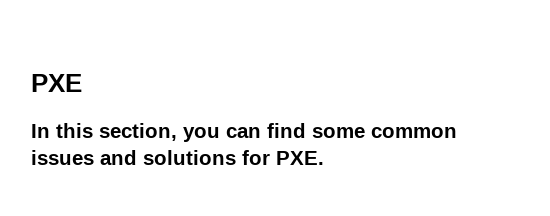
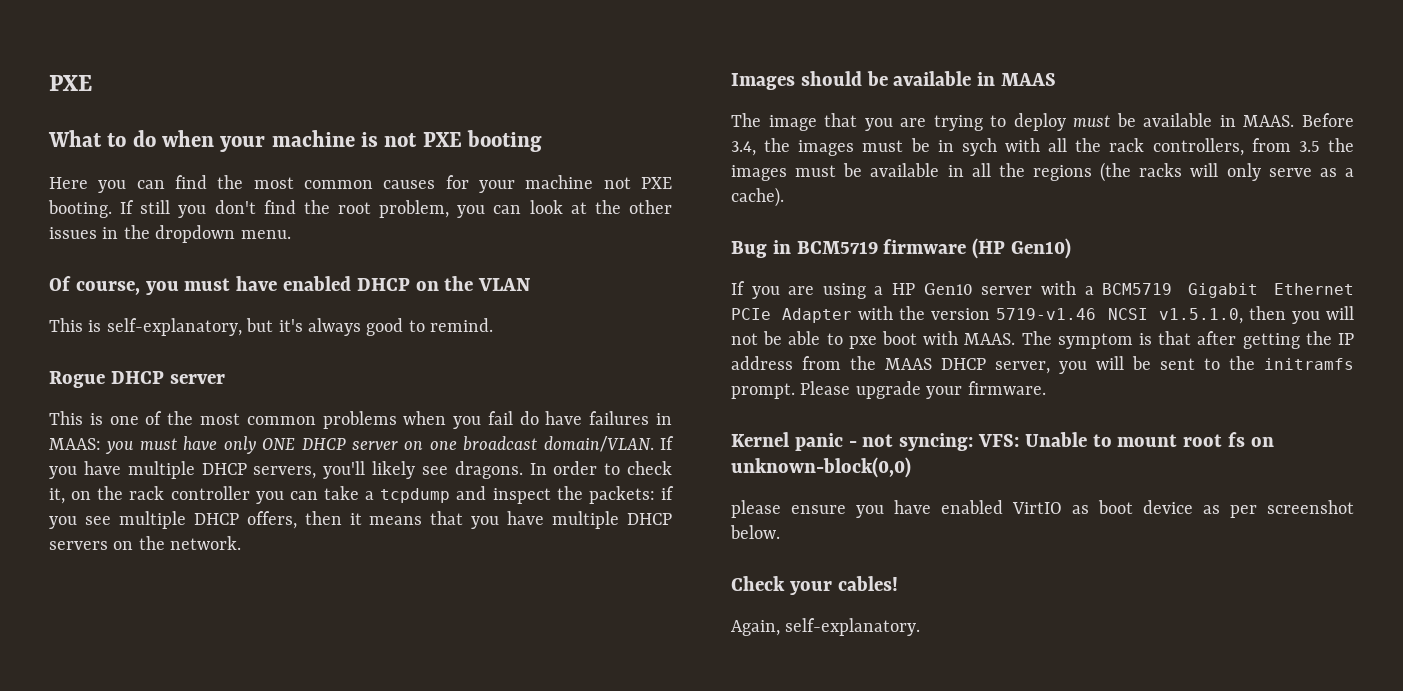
[31,123,457,142] [31,150,324,165] In this section, you can find some common issues and solutions for PXE. -> [48,130,543,152] [49,175,672,193] [48,200,672,218] [49,225,291,243] [49,276,531,295] [49,318,494,336] [49,371,225,388] [49,411,672,429] [49,436,675,454] [49,461,672,479] [49,486,674,504] [49,511,673,529] [49,536,242,550] [731,71,1057,90] [731,113,1354,131] [731,138,1354,156] [731,162,1354,182] [731,187,784,207] [731,238,1072,259] [731,281,1354,299] [731,306,1354,324] [731,331,1354,349] [731,356,1354,374] [731,381,1046,399] [731,432,1274,451] [731,457,911,478] [731,500,1354,518] [730,525,780,539] [731,576,898,595] [731,618,921,636] What to do when your machine is not PXE booting // Here you can find the most common causes for your machine not PXE booting. If still you don't find the root problem, you can look at the other issues in the dropdown menu. // Of course, you must have enabled DHCP on the VLAN // This is self-explanatory, but it's always good to remind. // Rogue DHCP server // This is one of the most common problems when you fail do have failures in MAAS: you must have only ONE DHCP server on one broadcast domain/VLAN. If you have multiple DHCP servers, you'll likely see dragons. In order to check it, on the rack controller you can take a tcpdump and inspect the packets: if you see multiple DHCP offers, then it means that you have multiple DHCP servers on the network. // Images should be available in MAAS // The image that you are trying to deploy must be available in MAAS. Before 3.4, the images must be in sych with all the rack controllers, from 3.5 the images must be available in all the regions (the racks will only serve as a cache). // Bug in BCM5719 firmware (HP Gen10) // If you are using a HP Gen10 server with a BCM5719 Gigabit Ethernet PCIe Adapter with the version 5719-v1.46 NCSI v1.5.1.0, then you will not be able to pxe boot with MAAS. The symptom is that after getting the IP address from the MAAS DHCP server, you will be sent to the initramfs prompt. Please upgrade your firmware. // Kernel panic - not syncing: VFS: Unable to mount root fs on unknown-block(0,0) // please ensure you have enabled VirtIO as boot device as per screenshot below. // Check your cables! // Again, self-explanatory.

